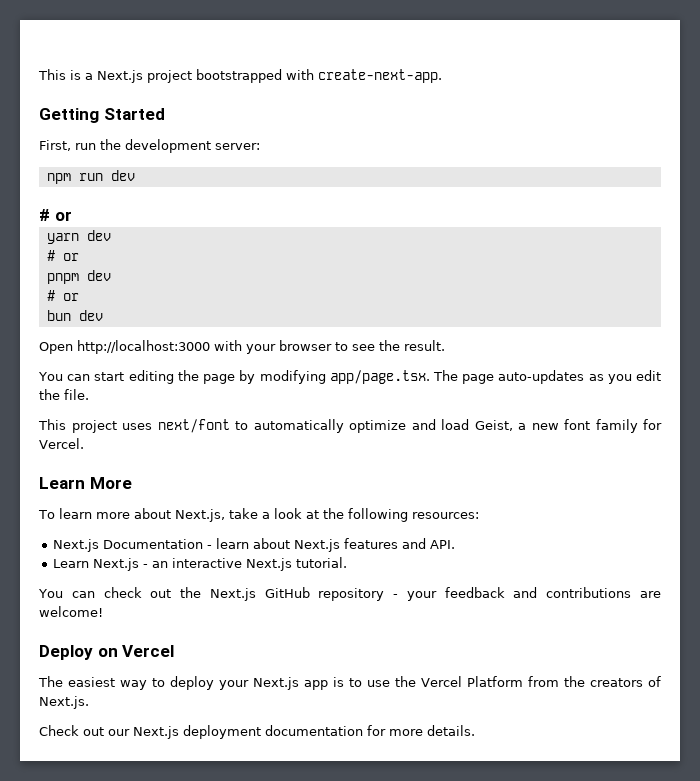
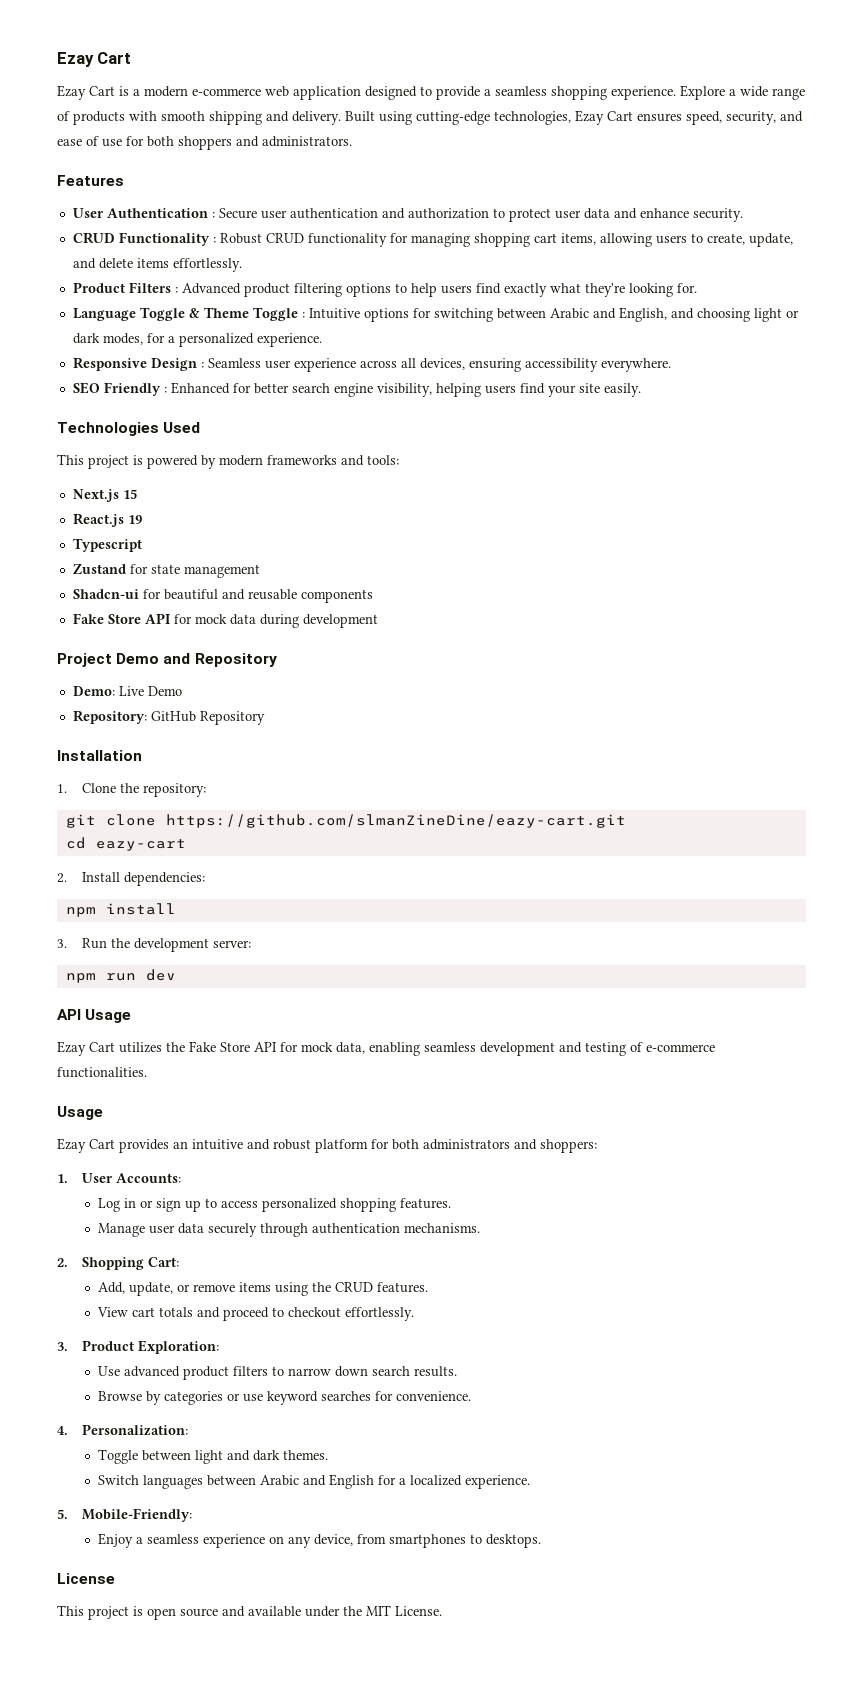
[38,69,442,83] [39,108,165,123] [39,140,96,151] This is a Next.js project bootstrapped with create-next-app. // Getting Started // First, run -> [57,52,132,67] [57,85,805,100] [57,110,803,125] [57,136,352,150] [57,175,124,186] [72,208,743,222] [72,232,793,247] [72,258,242,272] [72,282,697,297] [72,307,799,322] [72,333,322,347] [72,357,671,372] [72,382,641,397] [57,422,201,436] [57,454,399,469] [72,489,137,502] [72,513,142,527] [72,538,142,552] [72,563,260,578] [72,589,373,603] [72,613,378,628] [57,653,277,667] [72,686,182,696] [72,710,265,725] [57,750,142,761] [57,783,206,797] [65,814,626,828] [65,837,186,851] [57,872,205,886] [65,903,176,917] [57,938,107,949] Ezay Cart // Ezay Cart is a modern e-commerce web application designed to provide a seamless shopping experience. Explore a wide range of products with smooth shipping and delivery. Built using cutting-edge technologies, Ezay Cart ensures speed, security, and ease of use for both shoppers and administrators. // Features // User Authentication : Secure user authentication and authorization to protect user data and enhance security. // CRUD Functionality : Robust CRUD functionality for managing shopping cart items, allowing users to create, update, and delete items effortlessly. // Product Filters : Advanced product filtering options to help users find exactly what they're looking for. // Language Toggle & Theme Toggle : Intuitive options for switching between Arabic and English, and choosing light or dark modes, for a personalized experience. // Responsive Design : Seamless user experience across all devices, ensuring accessibility everywhere. // SEO Friendly : Enhanced for better search engine visibility, helping users find your site easily. // Technologies Used // This project is powered by modern frameworks and tools: // Next.js 15 // React.js 19 // Typescript // Zustand for state management // Shadcn-ui for beautiful and reusable components // Fake Store API for mock data during development // Project Demo and Repository // Demo: Live Demo // Repository: GitHub Repository // Installation // 1. Clone the repository: // git clone https://github.com/slmanZineDine/eazy-cart.git // cd eazy-cart // 2. Install dependencies: // npm install // 3. Run
[39,209,72,221] [46,230,111,244] [46,250,79,261] [46,270,111,284] [46,290,79,301] [46,310,103,321] [39,340,445,354] [38,370,662,384] [39,389,89,400] [38,419,662,433] [39,438,84,449] [39,477,132,489] [38,508,479,522] [53,538,456,552] [53,557,348,571] [38,587,661,601] [39,606,103,617] [39,645,175,660] [38,676,662,690] [39,696,89,709] [39,725,475,739] # or // yarn dev // # or // pnpm dev // # or // bun dev // Open http://localhost:3000 with your browser to see the result. // You can start editing the page by modifying app/page.tsx. The page auto-updates as you edit the file. // This project uses next/font to automatically optimize and load Geist, a new font family for Vercel. // Learn More // To learn more about Next.js, take a look at the following resources: // Next.js Documentation - learn about Next.js features and API. // Learn Next.js - an interactive Next.js tutorial. // You can check out the Next.js GitHub repository - your feedback and contributions are welcome! // Deploy on Vercel // The easiest way to deploy your Next.js app is to use the Vercel Platform from the creators of Next.js. // Check out our Next.js deployment documentation for more details. -> [57,1009,132,1023] [57,1041,715,1056] [57,1067,147,1078] [57,1106,103,1120] [57,1138,597,1153] [57,1173,181,1183] [97,1198,451,1212] [97,1223,480,1237] [57,1257,179,1270] [97,1282,428,1296] [96,1307,414,1321] [57,1340,219,1354] [97,1366,457,1380] [97,1391,471,1405] [57,1424,188,1436] [97,1449,328,1464] [97,1474,530,1489] [57,1508,192,1522] [97,1533,541,1548] [57,1573,115,1584] [57,1605,442,1620] API Usage // Ezay Cart utilizes the Fake Store API for mock data, enabling seamless development and testing of e-commerce functionalities. // Usage // Ezay Cart provides an intuitive and robust platform for both administrators and shoppers: // 1. User Accounts: // Log in or sign up to access personalized shopping features. // Manage user data securely through authentication mechanisms. // 2. Shopping Cart: // Add, update, or remove items using the CRUD features. // View cart totals and proceed to checkout effortlessly. // 3. Product Exploration: // Use advanced product filters to narrow down search results. // Browse by categories or use keyword searches for convenience. // 4. Personalization: // Toggle between light and dark themes. // Switch languages between Arabic and English for a localized experience. // 5. Mobile-Friendly: // Enjoy a seamless experience on any device, from smartphones to desktops. // License // This project is open source and available under the MIT License.

